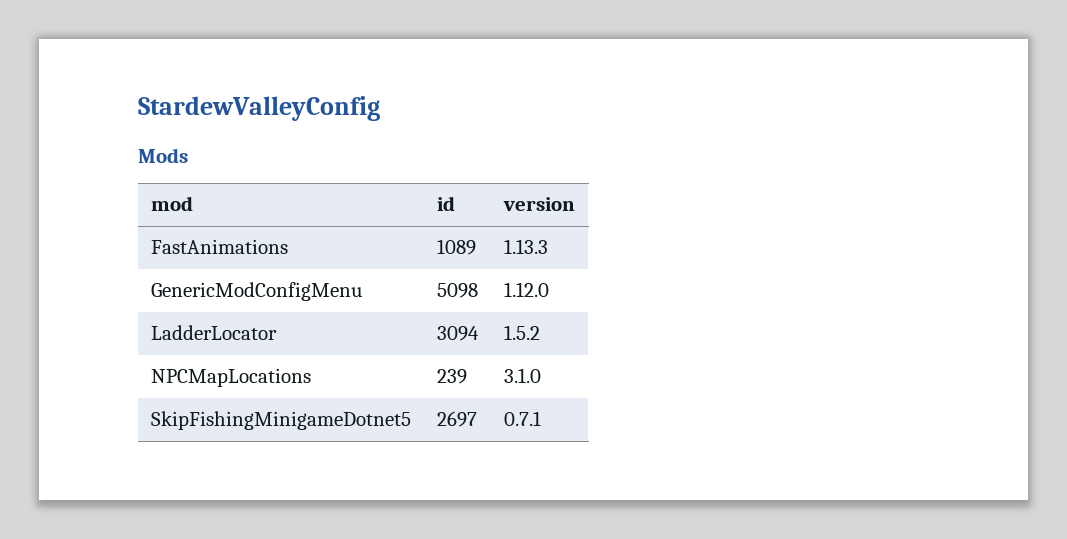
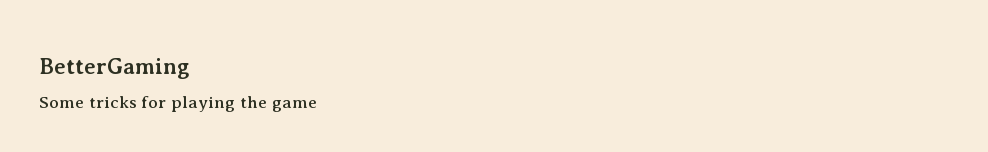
[138,96,380,121] [138,148,188,163] [150,196,193,211] [436,196,455,211] [502,197,575,211] [150,239,288,254] [436,239,476,255] [503,239,548,254] [150,282,362,301] [436,283,478,298] [503,282,549,297] [150,325,277,340] [436,326,479,341] [503,325,540,340] [150,368,311,387] [436,369,467,384] [503,368,541,383] [150,411,411,430] [436,411,477,427] [503,411,541,426] StardewValleyConfig // Mods // mod | id | version // FastAnimations | 1089 | 1.13.3 // GenericModConfigMenu | 5098 | 1.12.0 // LadderLocator | 3094 | 1.5.2 // NPCMapLocations | 239 | 3.1.0 // SkipFishingMinigameDotnet5 | 2697 | 0.7.1 -> [39,58,189,79] [39,96,317,112] BetterGaming // Some tricks for playing the game

